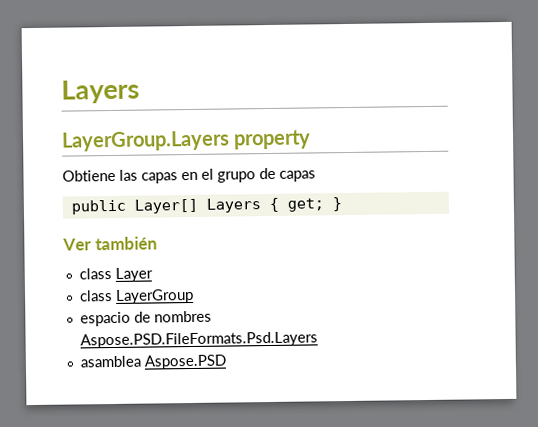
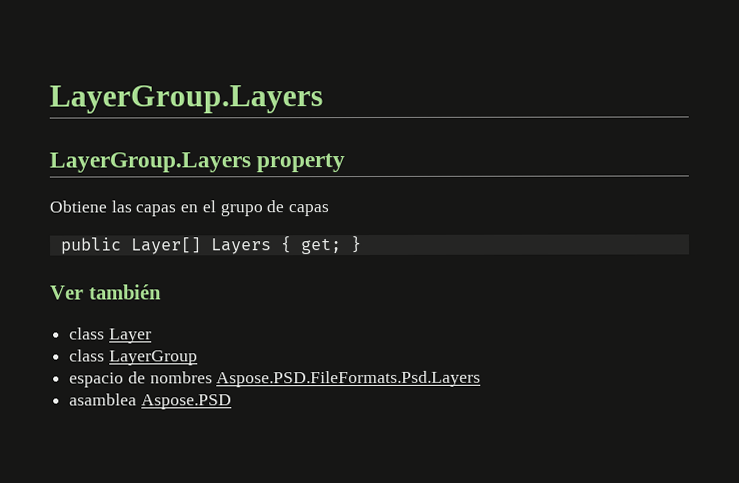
[61,79,140,104] Layers -> [49,85,323,114] LayerGroup.Layers

